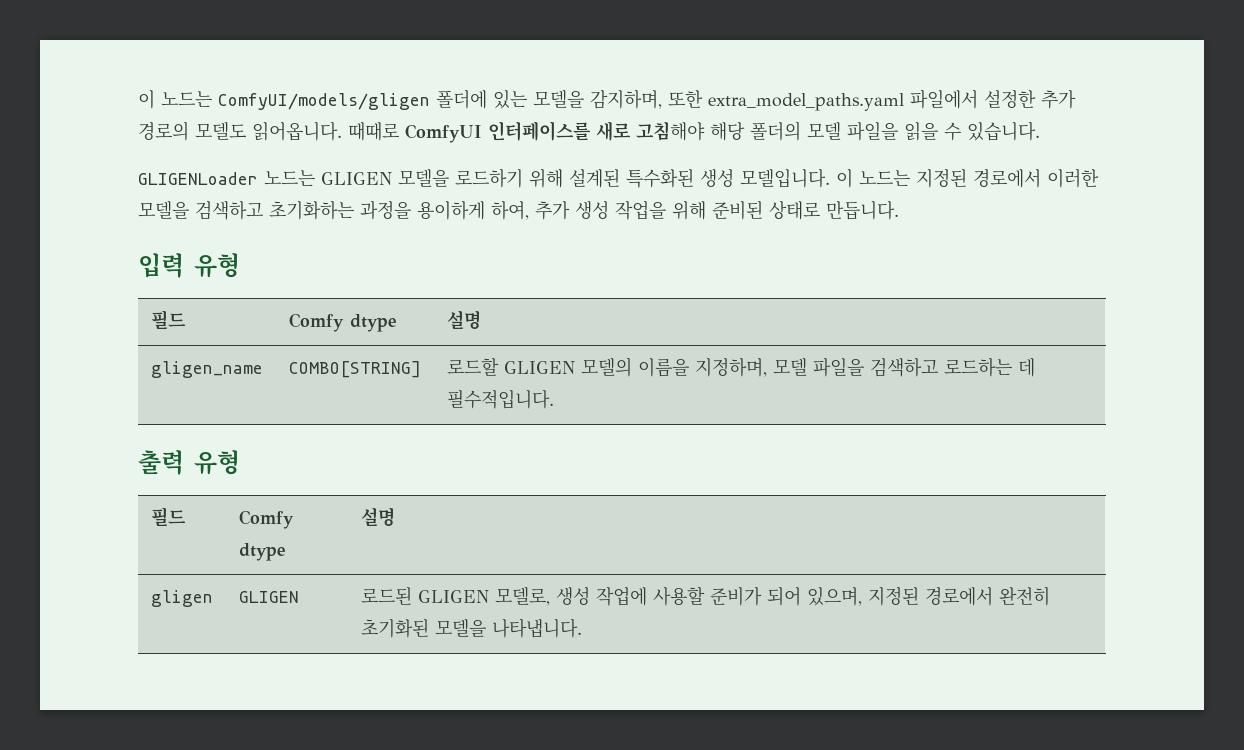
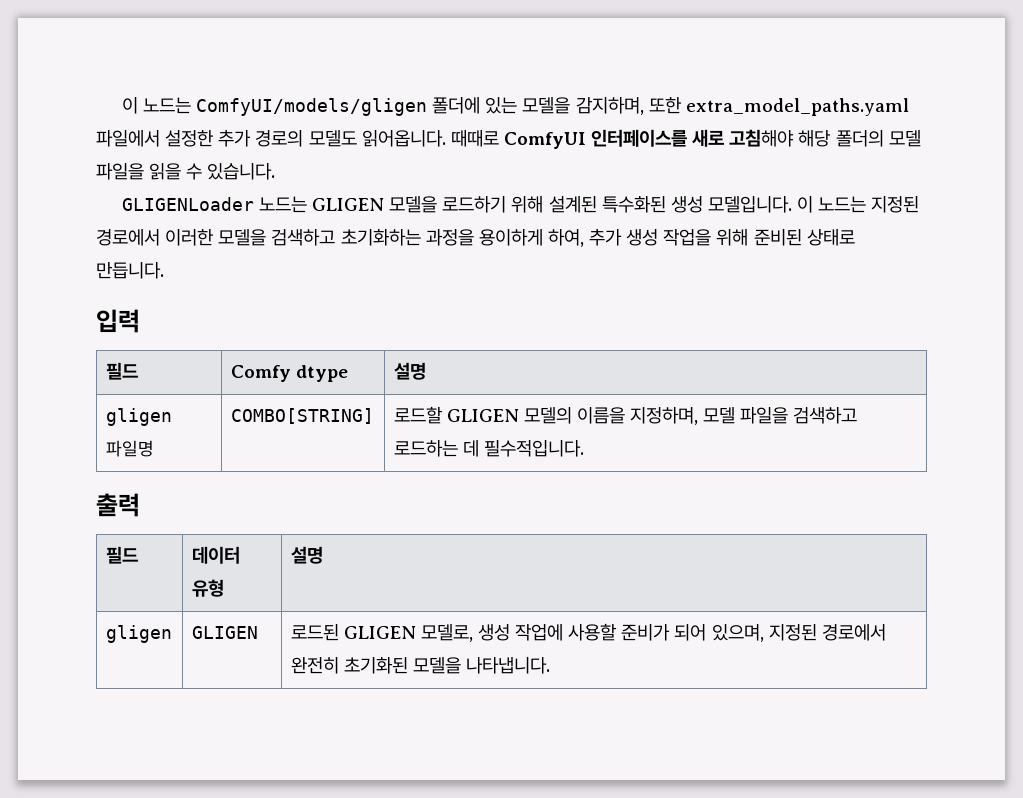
[194,253,240,278] [150,310,186,329] [288,313,397,332] [446,310,481,329] [150,361,263,378] 유형 // 필드 | Comfy dtype | 설명 // gligen_name -> [105,362,138,380] [230,365,348,382] [393,362,426,380] [105,408,172,426] [105,440,154,457] // 필드 | Comfy dtype | 설명 // gligen 파일명
[194,450,240,475] [150,507,186,526] [238,510,294,529] [238,543,286,561] 유형 // 필드 | Comfy dtype -> [105,546,138,564] [191,546,240,564] [191,579,224,597] // 필드 | 데이터 유형

